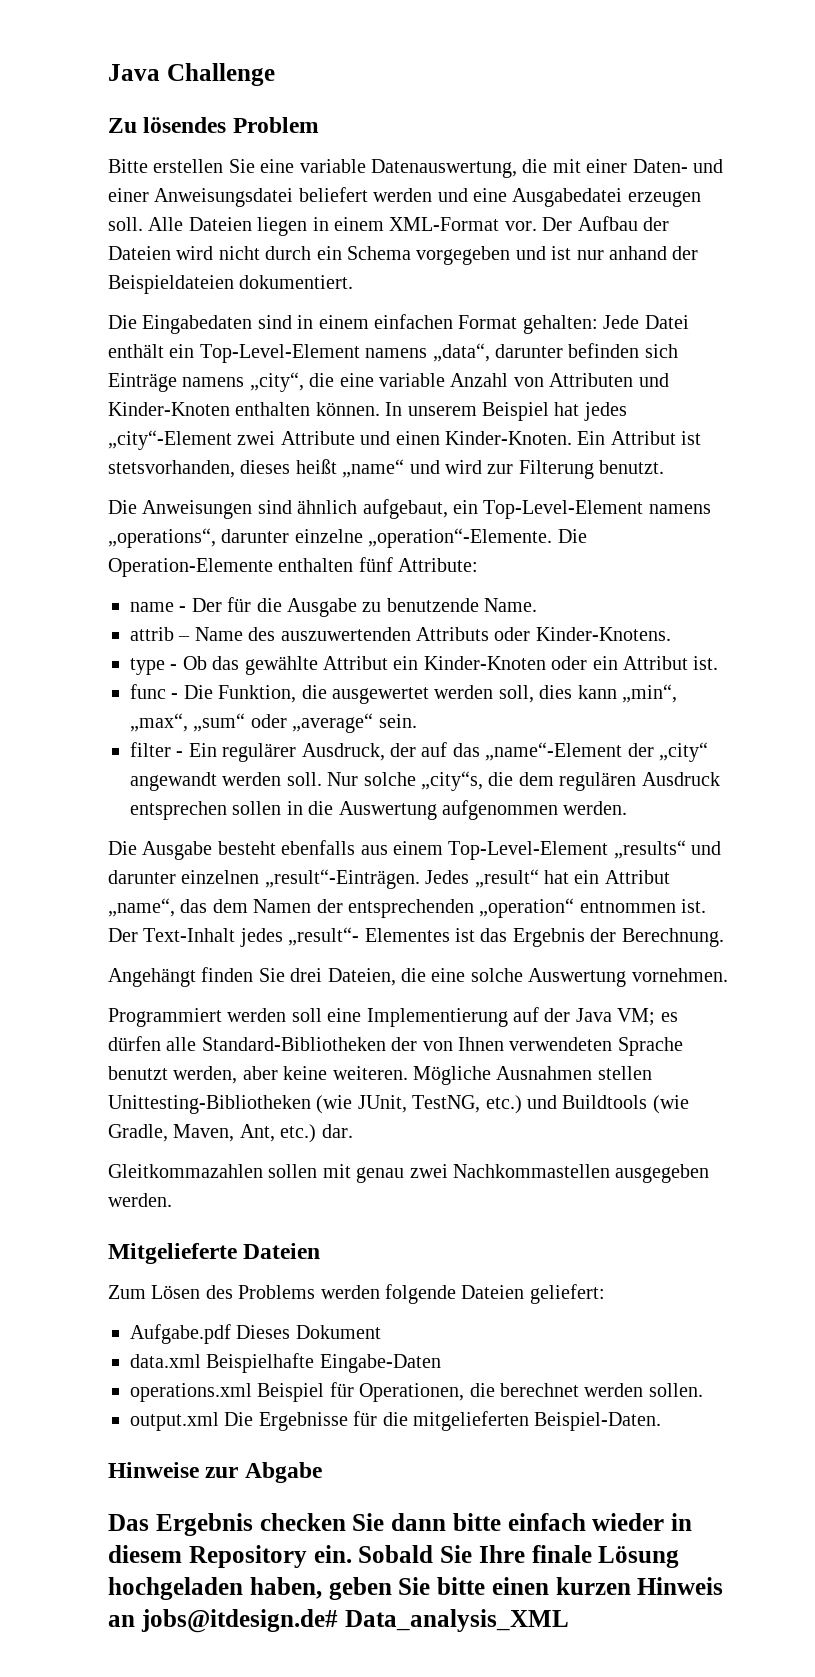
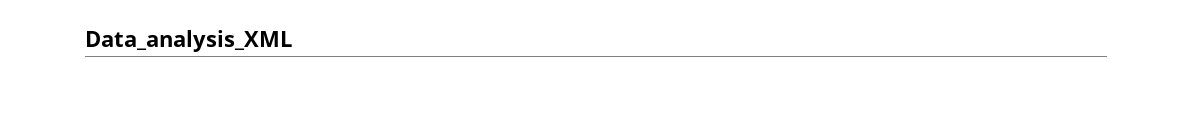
[108,63,275,86] [108,117,319,133] [108,159,723,178] [108,187,701,207] [108,216,669,236] [108,246,699,265] [108,275,354,294] [108,314,689,334] [108,343,678,363] [108,372,669,392] [108,402,627,421] [108,430,702,450] [108,459,665,479] [108,499,711,519] [108,528,587,548] [108,557,479,577] [130,597,538,617] [130,627,671,641] [130,656,719,675] [130,684,677,704] [130,713,417,733] [130,742,708,762] [130,771,720,791] [130,800,628,820] [108,840,722,860] [108,869,670,889] [108,898,707,918] [108,927,724,947] [108,967,728,987] [108,1007,678,1027] [108,1036,683,1056] [108,1066,652,1085] [108,1095,689,1114] [108,1124,353,1143] [108,1164,710,1183] [108,1193,172,1207] [108,1243,321,1264] [108,1284,605,1304] [130,1324,381,1344] [130,1353,441,1373] [130,1382,703,1402] [130,1411,662,1431] [108,1462,322,1483] [108,1513,692,1536] [108,1545,680,1568] [108,1577,724,1600] [108,1609,338,1633] Java Challenge // Zu lösendes Problem // Bitte erstellen Sie eine variable Datenauswertung, die mit einer Daten- und einer Anweisungsdatei beliefert werden und eine Ausgabedatei erzeugen soll. Alle Dateien liegen in einem XML-Format vor. Der Aufbau der Dateien wird nicht durch ein Schema vorgegeben und ist nur anhand der Beispieldateien dokumentiert. // Die Eingabedaten sind in einem einfachen Format gehalten: Jede Datei enthält ein Top-Level-Element namens „data“, darunter befinden sich Einträge namens „city“, die eine variable Anzahl von Attributen und Kinder-Knoten enthalten können. In unserem Beispiel hat jedes „city“-Element zwei Attribute und einen Kinder-Knoten. Ein Attribut ist stetsvorhanden, dieses heißt „name“ und wird zur Filterung benutzt. // Die Anweisungen sind ähnlich aufgebaut, ein Top-Level-Element namens „operations“, darunter einzelne „operation“-Elemente. Die Operation-Elemente enthalten fünf Attribute: // name - Der für die Ausgabe zu benutzende Name. // attrib – Name des auszuwertenden Attributs oder Kinder-Knotens. // type - Ob das gewählte Attribut ein Kinder-Knoten oder ein Attribut ist. // func - Die Funktion, die ausgewertet werden soll, dies kann „min“, „max“, „sum“ oder „average“ sein. // filter - Ein regulärer Ausdruck, der auf das „name“-Element der „city“ angewandt werden soll. Nur solche „city“s, die dem regulären Ausdruck entsprechen sollen in die Auswertung aufgenommen werden. // Die Ausgabe besteht ebenfalls aus einem Top-Level-Element „results“ und darunter einzelnen „result“-Einträgen. Jedes „result“ hat ein Attribut „name“, das dem Namen der entsprechenden „operation“ entnommen ist. Der Text-Inhalt jedes „result“- Elementes ist das Ergebnis der Berechnung. // Angehängt finden Sie drei Dateien, die eine solche Auswertung vornehmen. // Programmiert werden soll eine Implementierung auf der Java VM; es dürfen alle Standard-Bibliotheken der von Ihnen verwendeten Sprache benutzt werden, aber keine weiteren. Mögliche Ausnahmen stellen Unittesting-Bibliotheken (wie JUnit, TestNG, etc.) und Buildtools (wie Gradle, Maven, Ant, etc.) dar. // Gleitkommazahlen sollen mit genau zwei Nachkommastellen ausgegeben werden. // Mitgelieferte Dateien // Zum Lösen des Problems werden folgende Dateien geliefert: // Aufgabe.pdf Dieses Dokument // data.xml Beispielhafte Eingabe-Daten // operations.xml Beispiel für Operationen, die berechnet werden sollen. // output.xml Die Ergebnisse für die mitgelieferten Beispiel-Daten. // Hinweise zur Abgabe // Das Ergebnis checken Sie dann bitte einfach wieder in diesem Repository ein. Sobald Sie Ihre finale Lösung hochgeladen haben, geben Sie bitte einen kurzen Hinweis an jobs@itdesign.de# -> (85, 41) none

